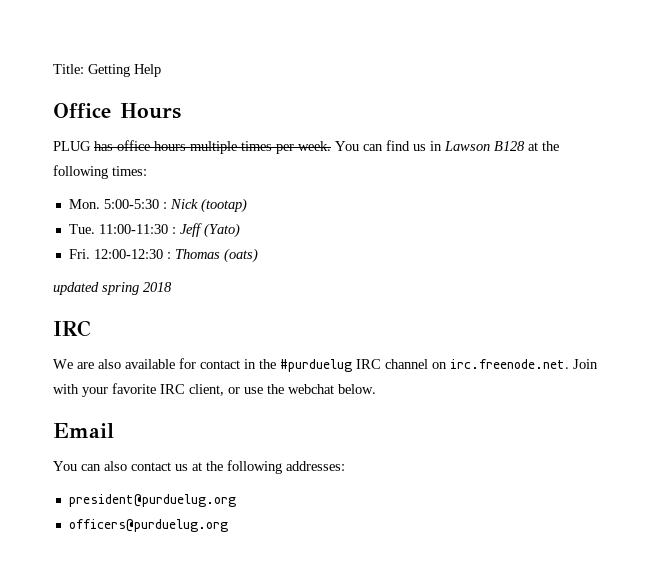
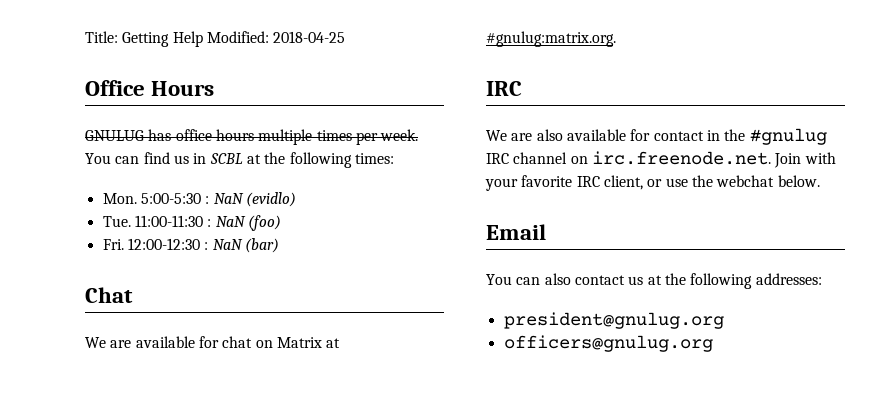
(161, 70) none -> [206,31,346,43] Modified: 2018-04-25
[53,141,91,151] PLUG -> [85,130,144,141] GNULUG
[444,141,525,151] Lawson B128 -> [209,153,243,164] SCBL
[169,198,247,213] Nick (tootap) -> [213,192,296,207] NaN (evidlo)
[179,223,240,238] Jeff (Yato) -> [215,215,281,231] NaN (foo)
[174,248,258,263] [53,282,172,295] Thomas (oats) // updated spring 2018 -> [212,238,279,253] [85,287,133,303] [85,336,341,348] [486,31,616,47] NaN (bar) // Chat // We are available for chat on Matrix at #gnulug:matrix.org.
[280,359,352,372] #purduelug -> [749,128,827,145] #gnulug
[68,494,236,507] [68,519,228,532] president@purduelug.org // officers@purduelug.org -> [503,312,724,329] [503,335,713,352] president@gnulug.org // officers@gnulug.org

